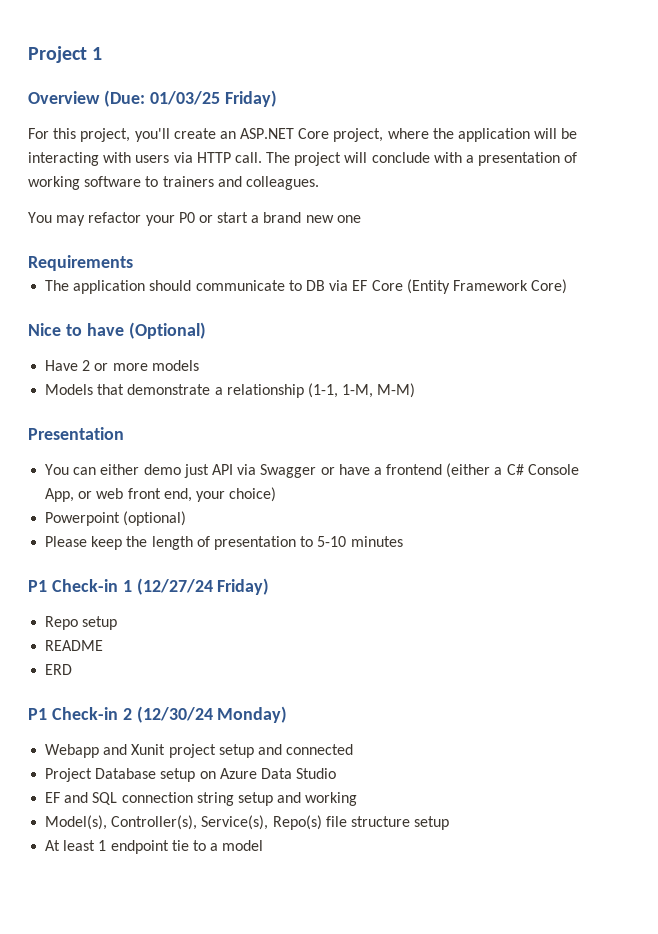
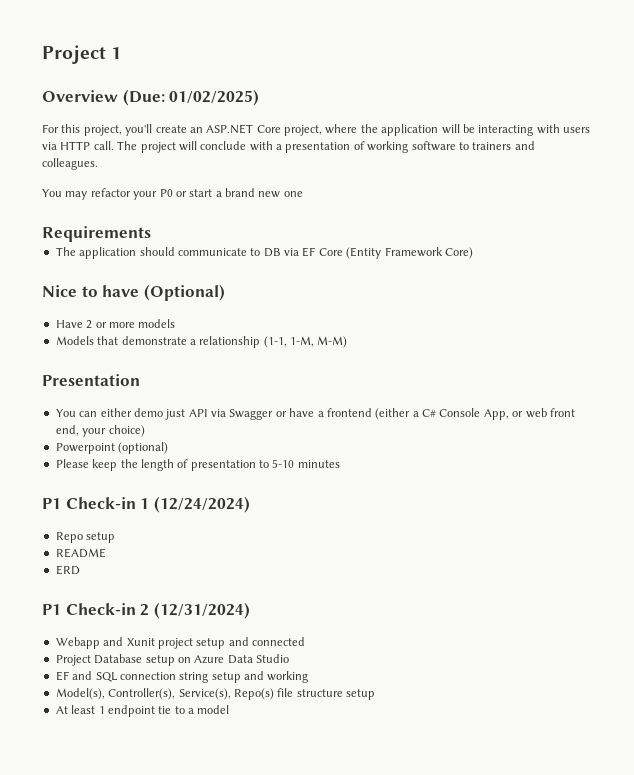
[149,90,277,107] 01/03/25 Friday) -> [169,89,260,106] 01/02/2025)
[136,578,270,595] (12/27/24 Friday) -> [153,496,250,513] (12/24/2024)
[136,706,288,723] (12/30/24 Monday) -> [153,602,250,619] (12/31/2024)

